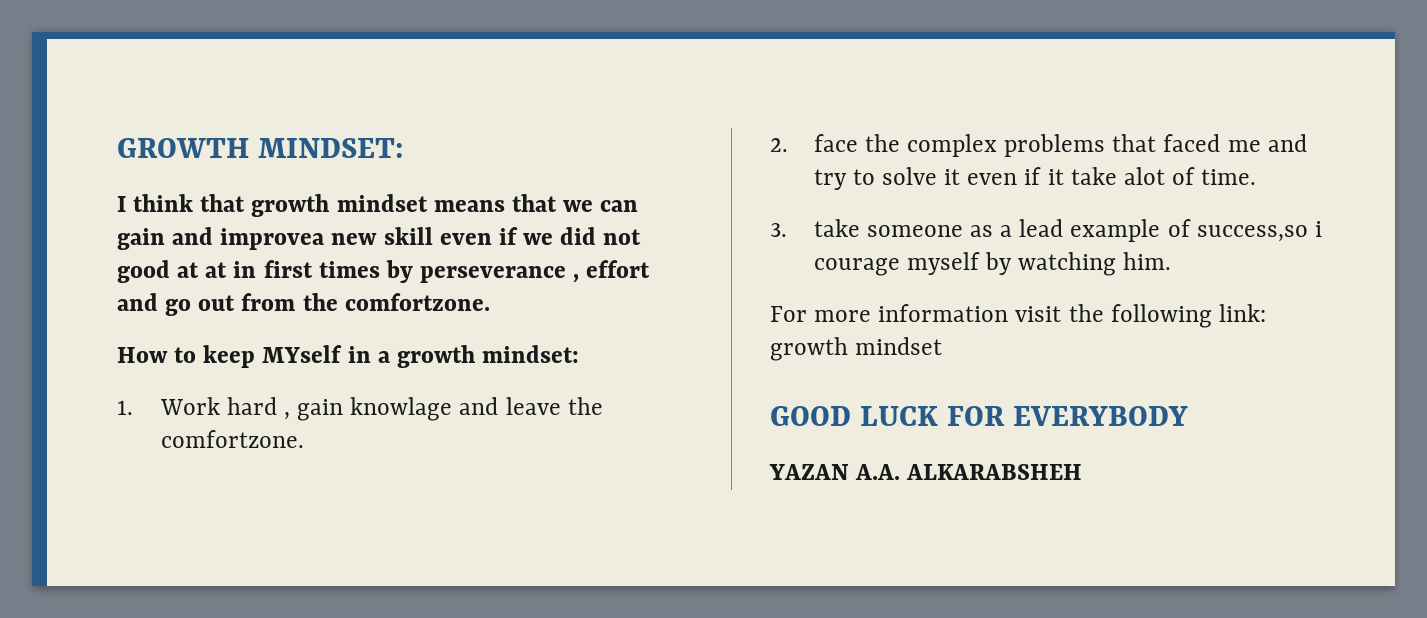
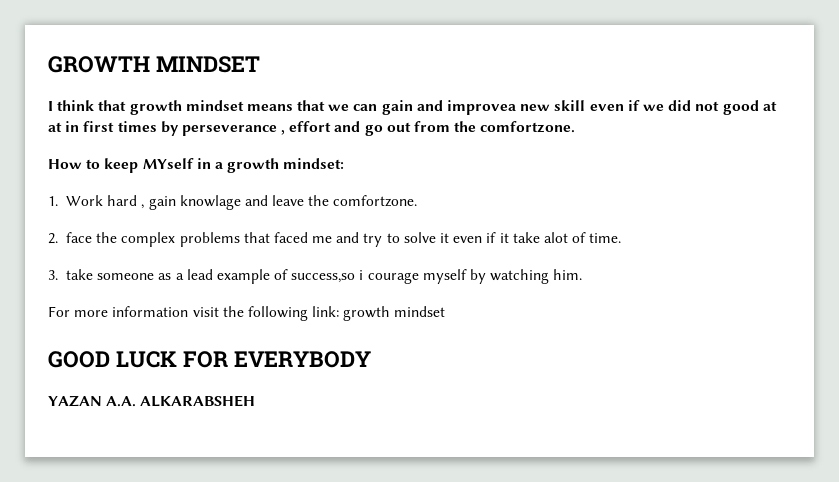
[258,138,404,158] MINDSET: -> [155,56,260,73] MINDSET

